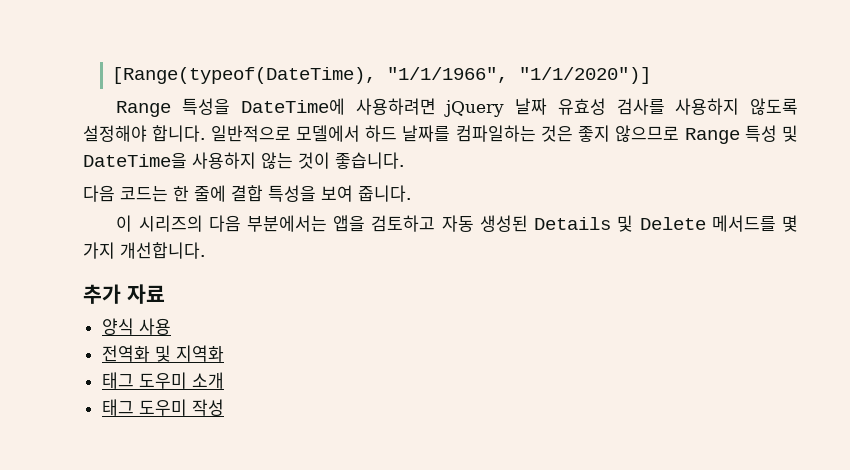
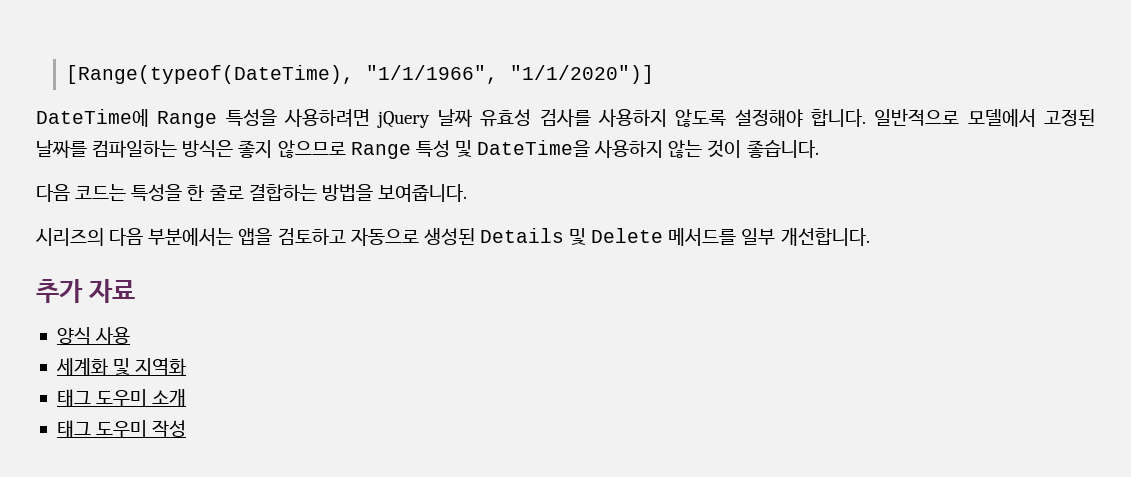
(652, 75) none -> [36,109,149,127] DateTime에
[240,98,345,115] DateTime에 -> (277, 117) none
[365,125,397,142] 하드 -> [1044,109,1096,126] 고정된
[540,125,573,142] 것은 -> [182,140,234,157] 방식은
[173,185,411,202] [116,215,133,232] 한 줄에 결합 특성을 보여 줍니다. // 이 -> [131,184,467,202] 특성을 한 줄로 결합하는 방법을 보여줍니다. //
[441,215,474,232] 자동 -> [350,228,419,246] 자동으로
[781,215,798,232] [83,242,115,259] 몇 가지 -> [741,228,776,245] 일부
[101,345,150,362] 전역화 -> [55,358,108,376] 세계화

